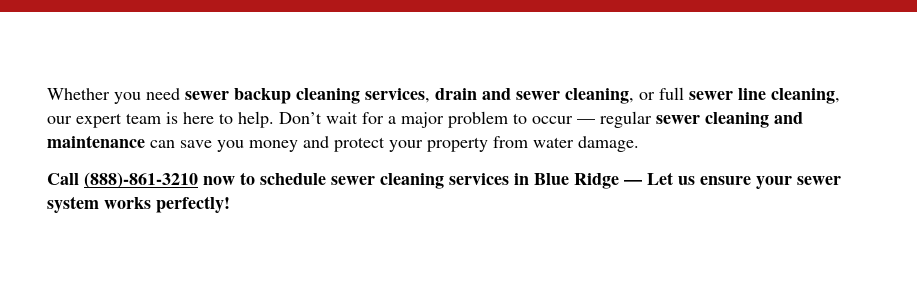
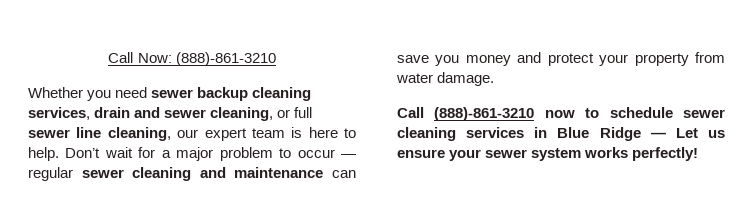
(47, 94) none -> [108,52,276,66] Call Now: (888)-861-3210 //

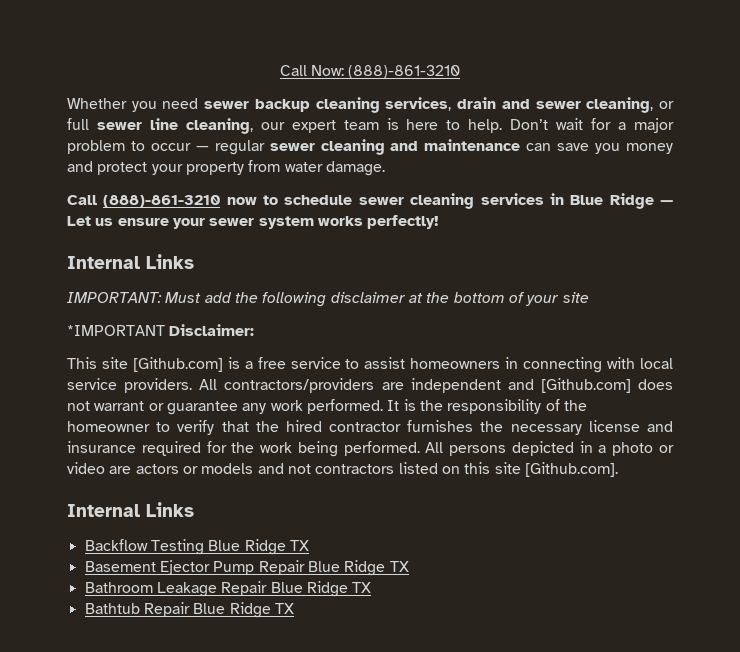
(699, 154) none -> [67,254,194,269] [67,292,589,307] [67,324,255,336] [67,357,673,373] [67,378,673,393] [67,399,587,415] [67,420,673,435] [67,441,674,457] [67,462,618,477] [67,502,194,517] [84,539,309,555] [84,560,409,576] [84,581,372,597] [84,602,294,618] // Internal Links // IMPORTANT: Must add the following disclaimer at the bottom of your site // *IMPORTANT Disclaimer: // This site [Github.com] is a free service to assist homeowners in connecting with local service providers. All contractors/providers are independent and [Github.com] does not warrant or guarantee any work performed. It is the responsibility of the homeowner to verify that the hired contractor furnishes the necessary license and insurance required for the work being performed. All persons depicted in a photo or video are actors or models and not contractors listed on this site [Github.com]. // Internal Links // Backflow Testing Blue Ridge TX // Basement Ejector Pump Repair Blue Ridge TX // Bathroom Leakage Repair Blue Ridge TX // Bathtub Repair Blue Ridge TX

